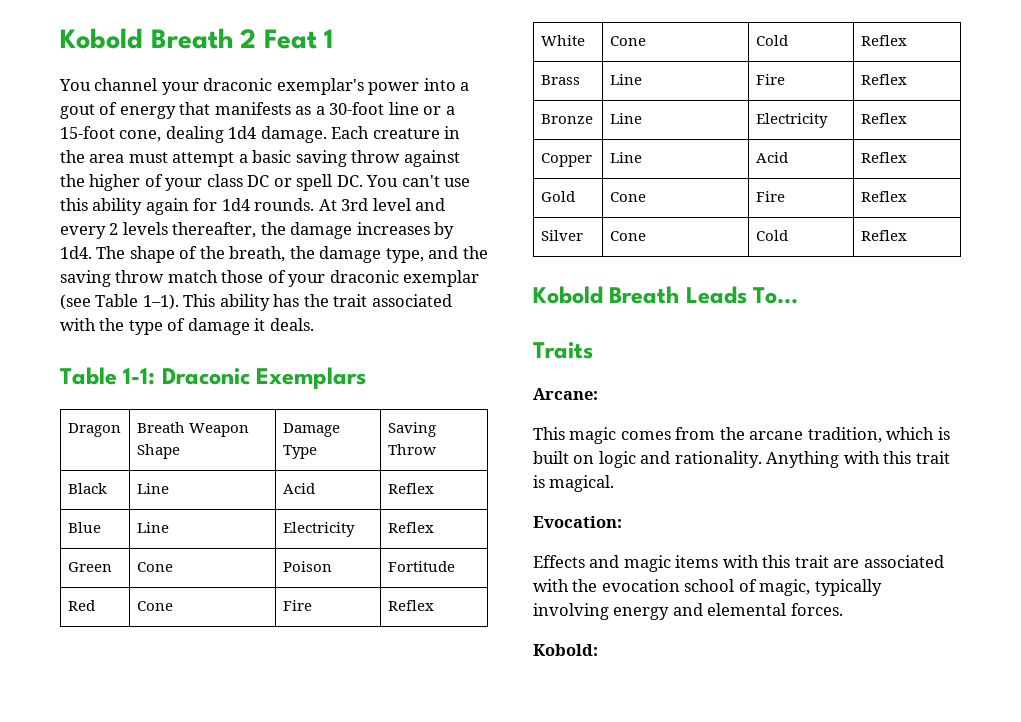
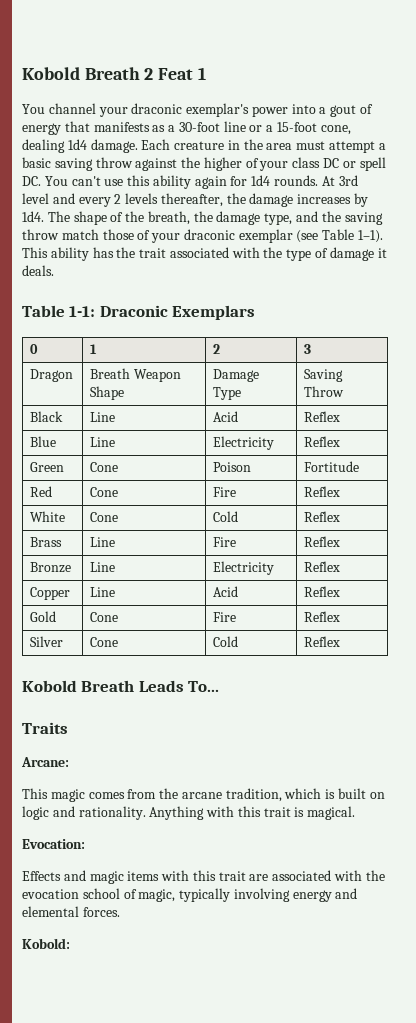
(367, 378) none -> [30,344,39,354] [90,344,98,354] [213,344,221,354] [304,344,312,354] // 0 | 1 | 2 | 3

